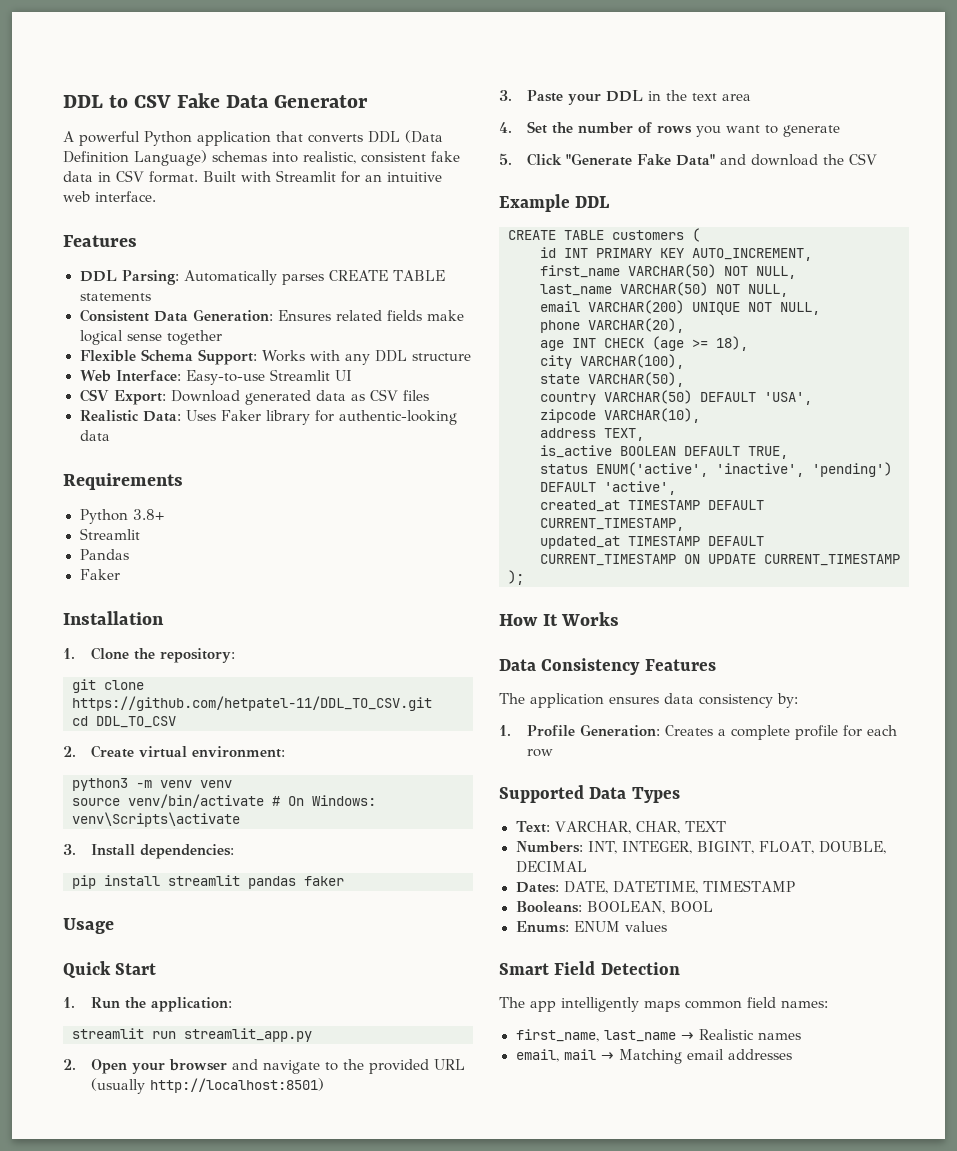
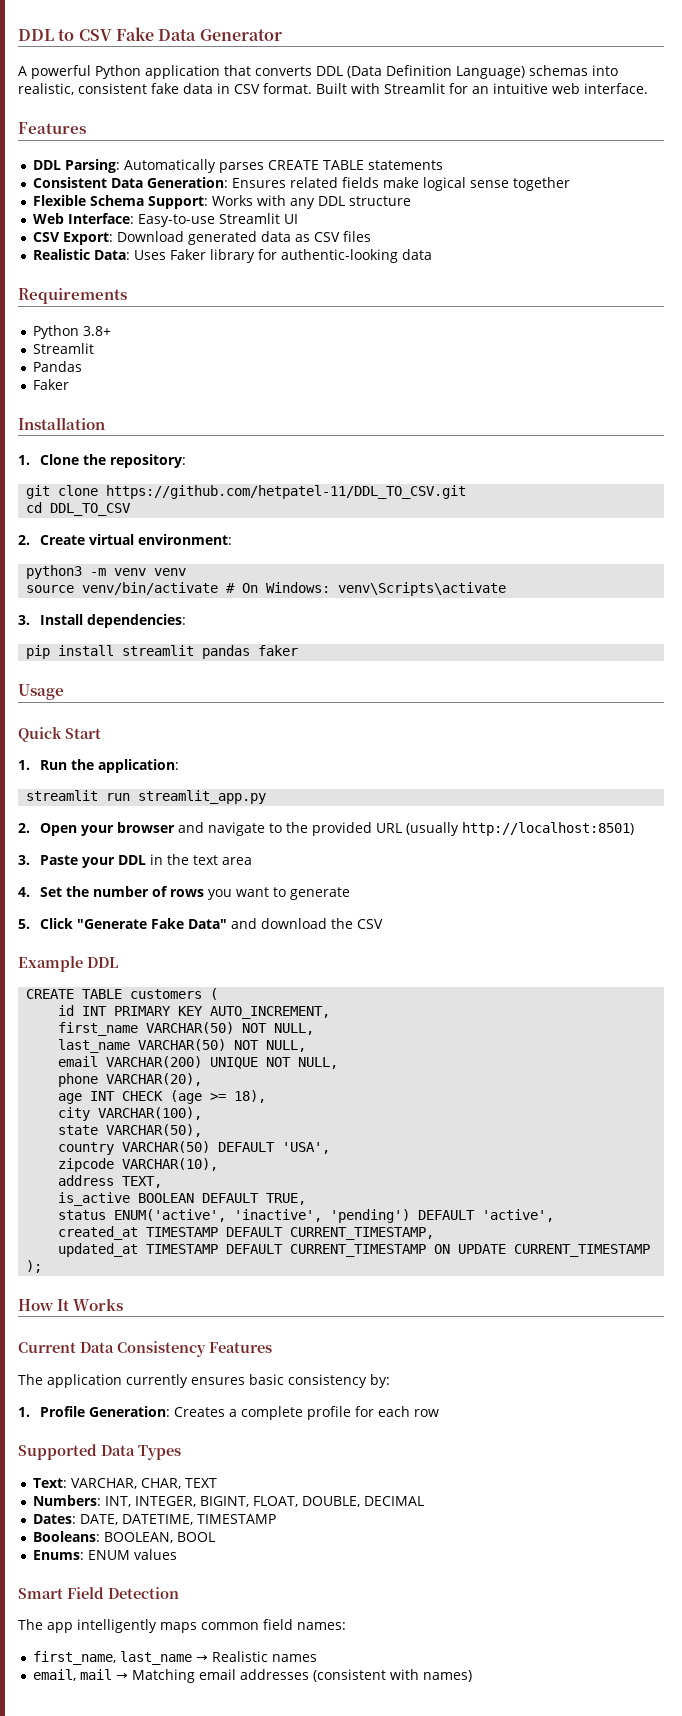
(620, 619) none -> [18,1342,76,1353] Current
[609,693,694,704] ensures data -> [126,1374,284,1388] currently ensures basic
(792, 1054) none -> [313,1669,473,1682] (consistent with names)

